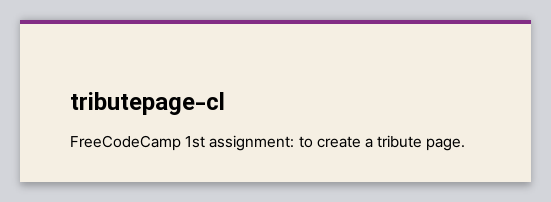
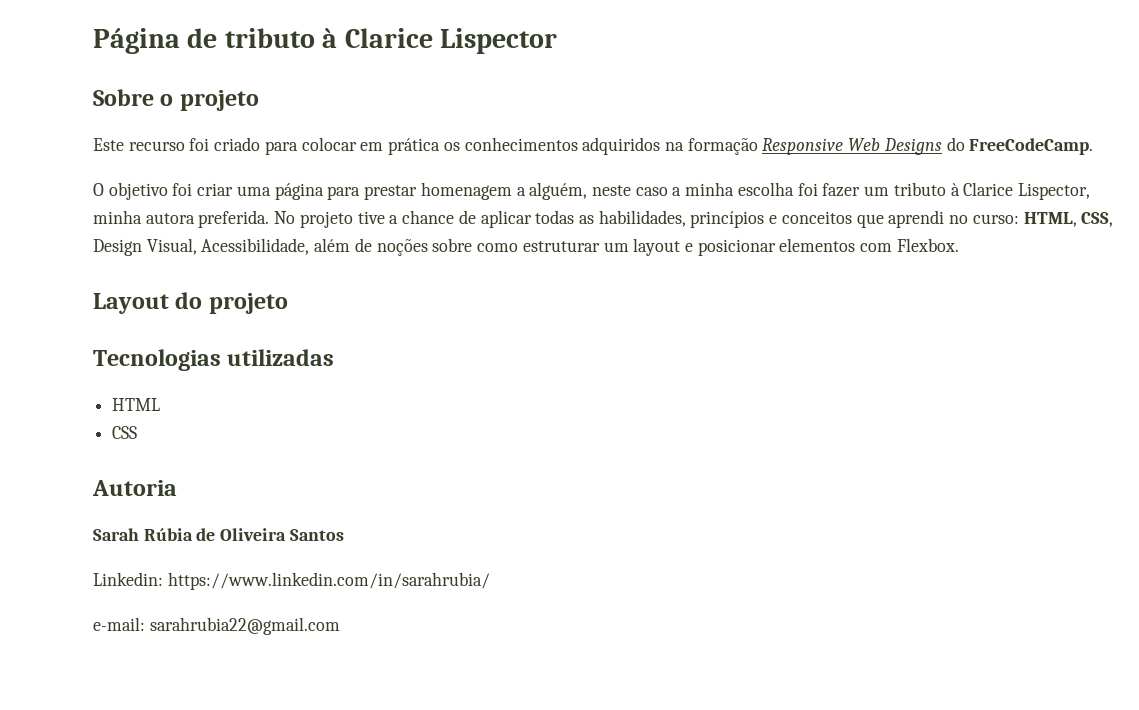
[70,92,225,115] [70,135,466,151] tributepage-cl // FreeCodeCamp 1st assignment: to create a tribute page. -> [93,28,558,54] [93,89,259,111] [93,137,1094,155] [93,182,1090,200] [93,210,1114,228] [93,238,959,256] [93,292,288,314] [93,349,335,371] [112,398,161,411] [112,426,138,439] [92,480,177,496] [93,528,344,541] [93,572,490,590] [93,617,340,635] Página de tributo à Clarice Lispector // Sobre o projeto // Este recurso foi criado para colocar em prática os conhecimentos adquiridos na formação Responsive Web Designs do FreeCodeCamp. // O objetivo foi criar uma página para prestar homenagem a alguém, neste caso a minha escolha foi fazer um tributo à Clarice Lispector, minha autora preferida. No projeto tive a chance de aplicar todas as habilidades, princípios e conceitos que aprendi no curso: HTML, CSS, Design Visual, Acessibilidade, além de noções sobre como estruturar um layout e posicionar elementos com Flexbox. // Layout do projeto // Tecnologias utilizadas // HTML // CSS // Autoria // Sarah Rúbia de Oliveira Santos // Linkedin: https://www.linkedin.com/in/sarahrubia/ // e-mail: sarahrubia22@gmail.com

